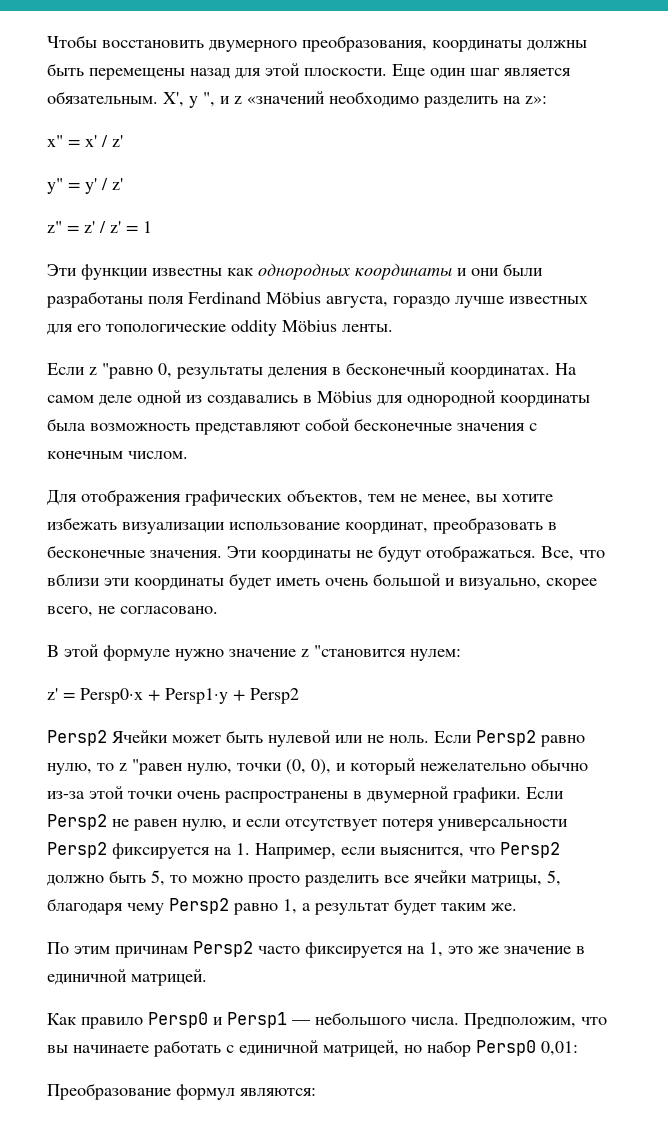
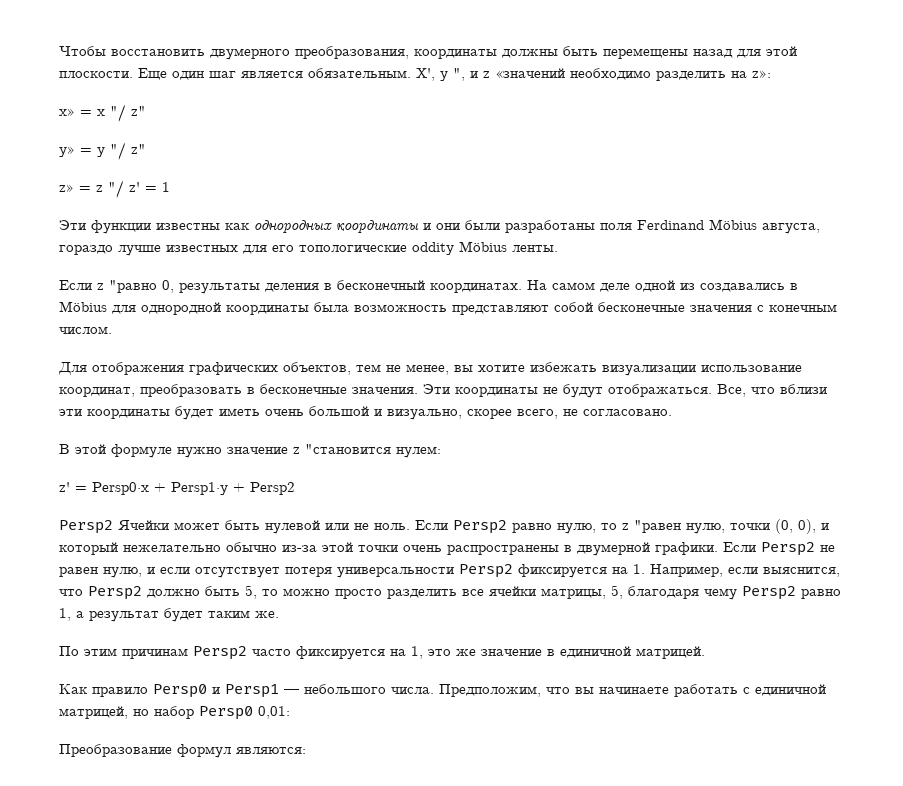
[47,135,123,147] [47,178,123,194] [47,221,106,233] x" = x' / z' // y" = y' / z' // z" = z' / -> [59,104,146,122] [59,142,146,160] [59,180,124,198] x» = x "/ z" // y» = y "/ z" // z» = z "/

